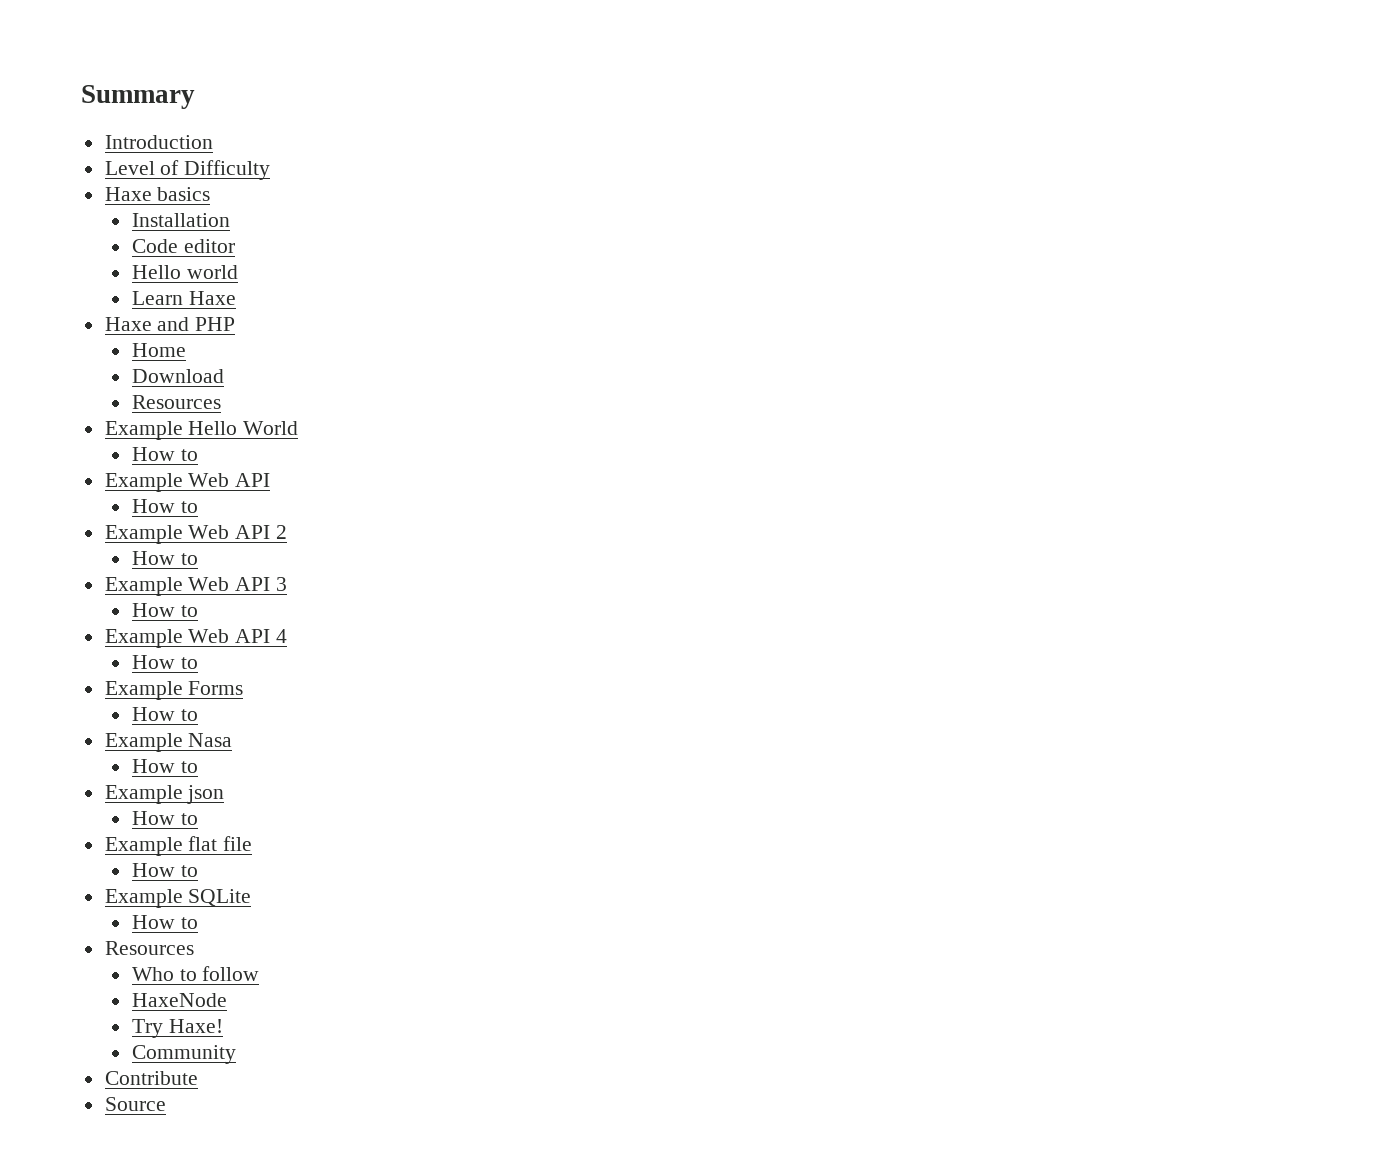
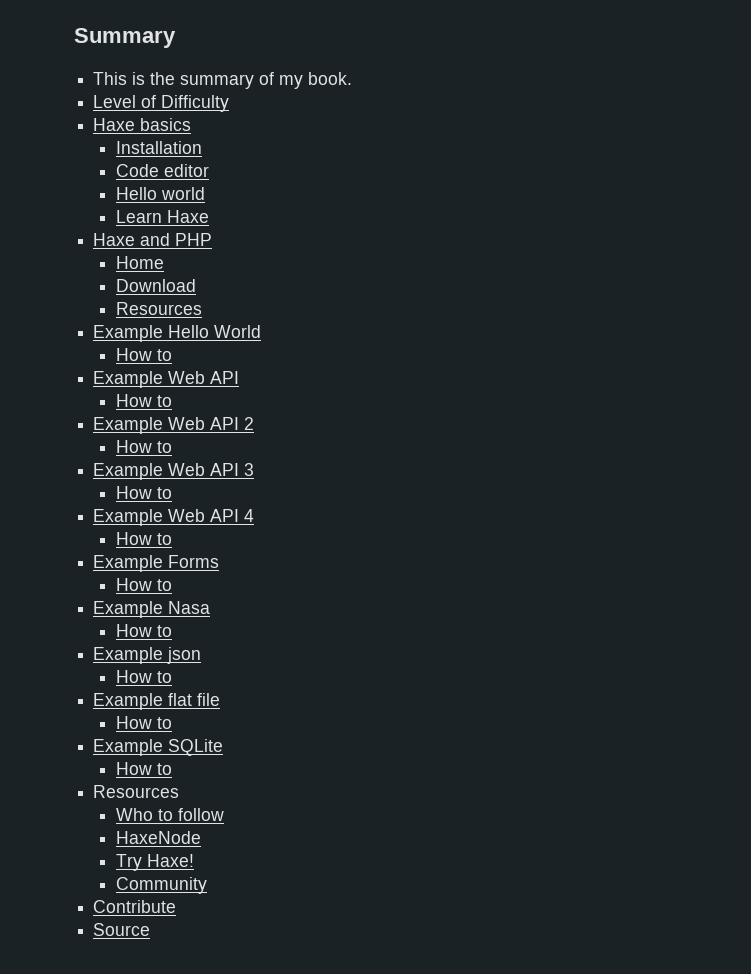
[104,135,213,149] Introduction -> [93,72,353,89] This is the summary of my book.

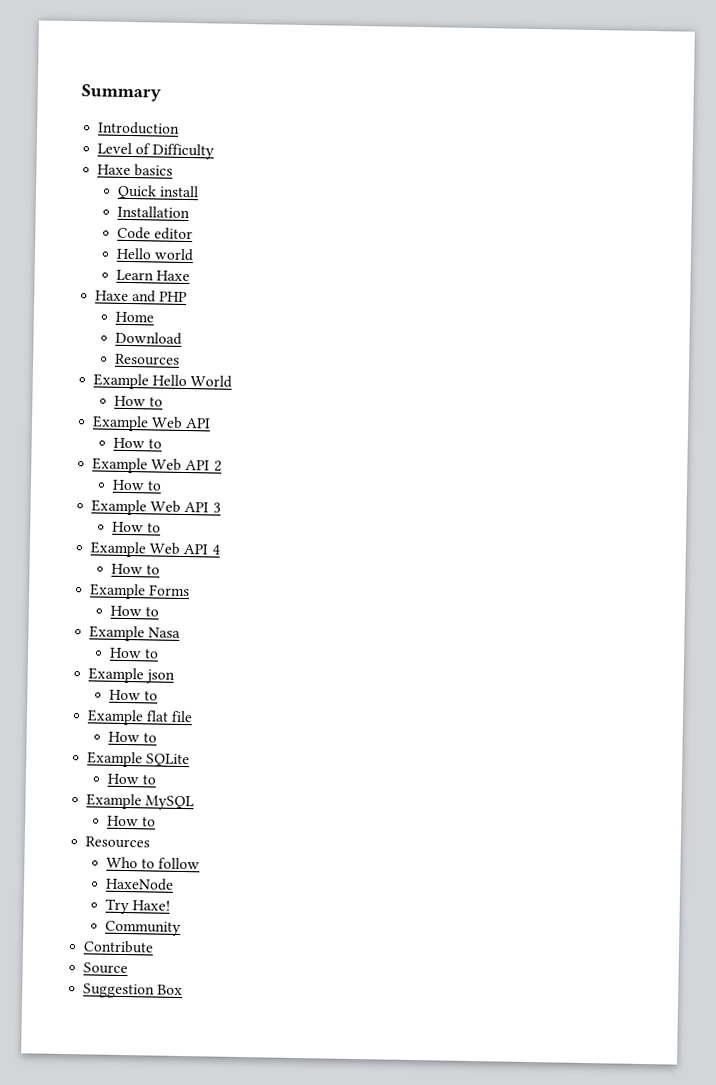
[93,72,353,89] This is the summary of my book. -> [98,121,181,135] Introduction
(192, 124) none -> [116,184,200,200] // Quick install
(173, 769) none -> [86,793,195,811] [106,815,157,827] // Example MySQL // How to
(151, 929) none -> [83,983,184,999] // Suggestion Box

